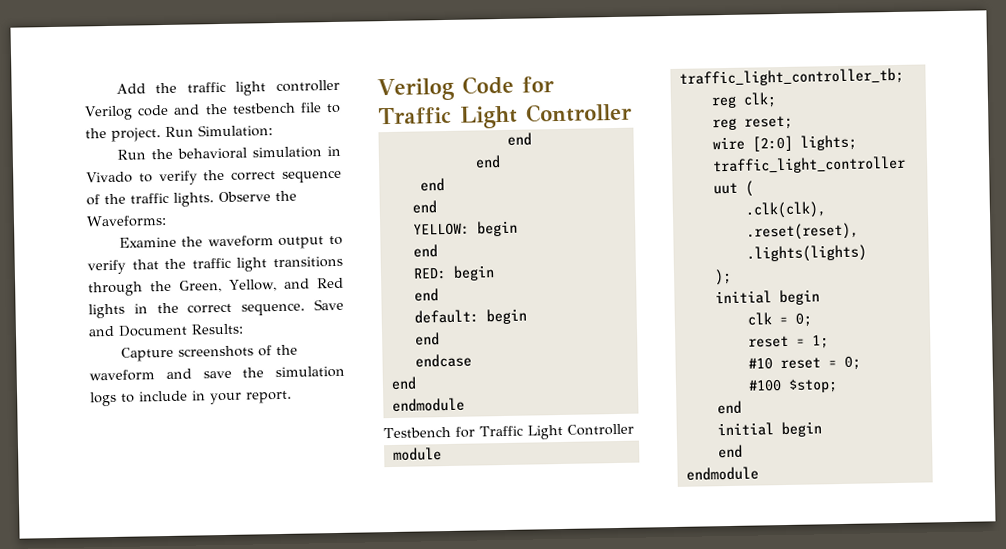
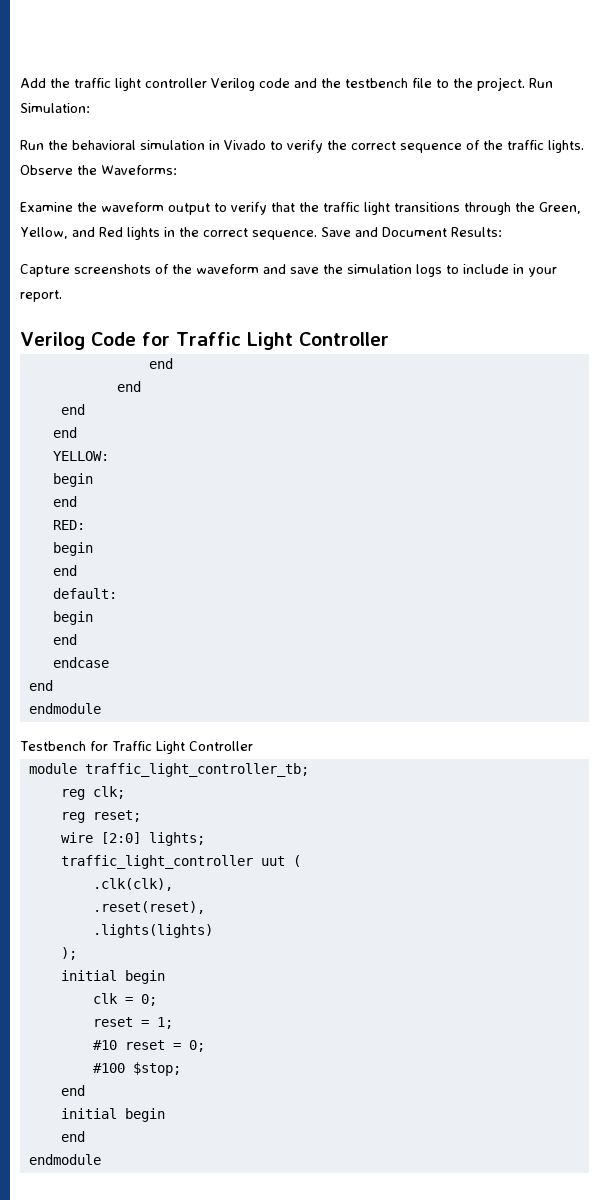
(470, 229) none -> (109, 456) //
(447, 273) none -> (85, 525) //
(479, 316) none -> (117, 593) //

